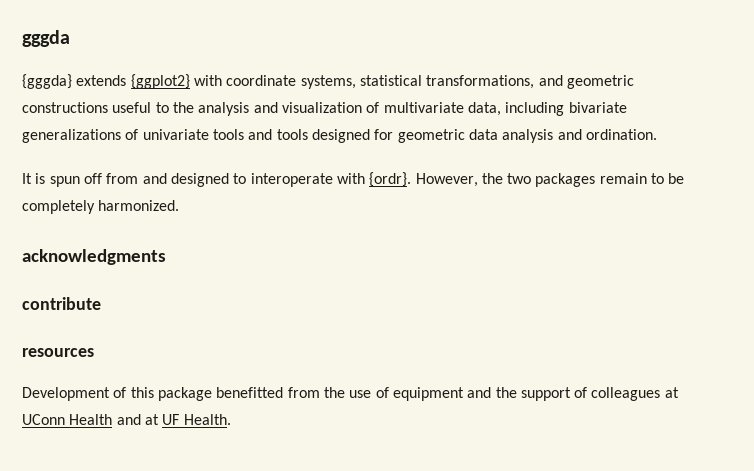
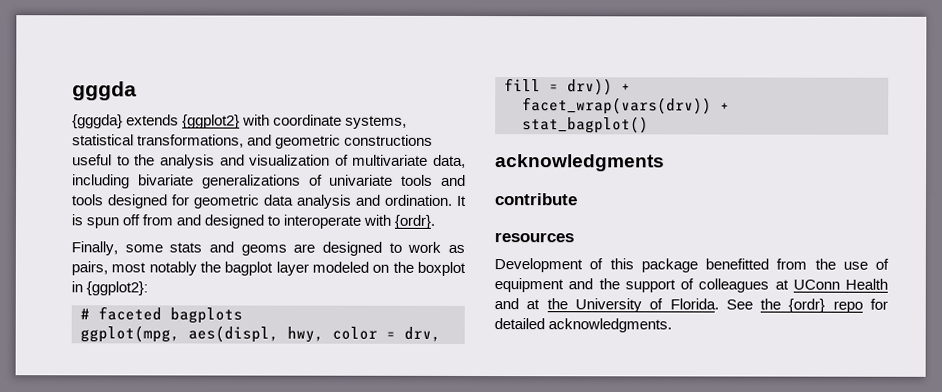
(657, 134) // -> (453, 200) none
[415,173,685,187] [22,200,180,214] However, the two packages remain to be completely harmonized. -> [71,241,466,256] [71,261,466,276] [71,281,149,296] [80,306,243,324] [80,325,441,343] [504,78,631,96] [522,97,730,115] [522,116,649,134] // Finally, some stats and geoms are designed to work as pairs, most notably the bagplot layer modeled on the boxplot in {ggplot2}: // # faceted bagplots // ggplot(mpg, aes(displ, hwy, color = drv, fill = drv)) + // facet_wrap(vars(drv)) + // stat_bagplot()
[162,414,231,425] UF Health. -> [546,298,888,313] [494,318,673,333] the University of Florida. See the {ordr} repo for detailed acknowledgments.

